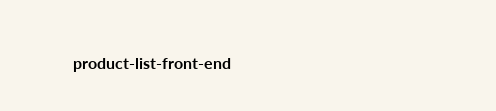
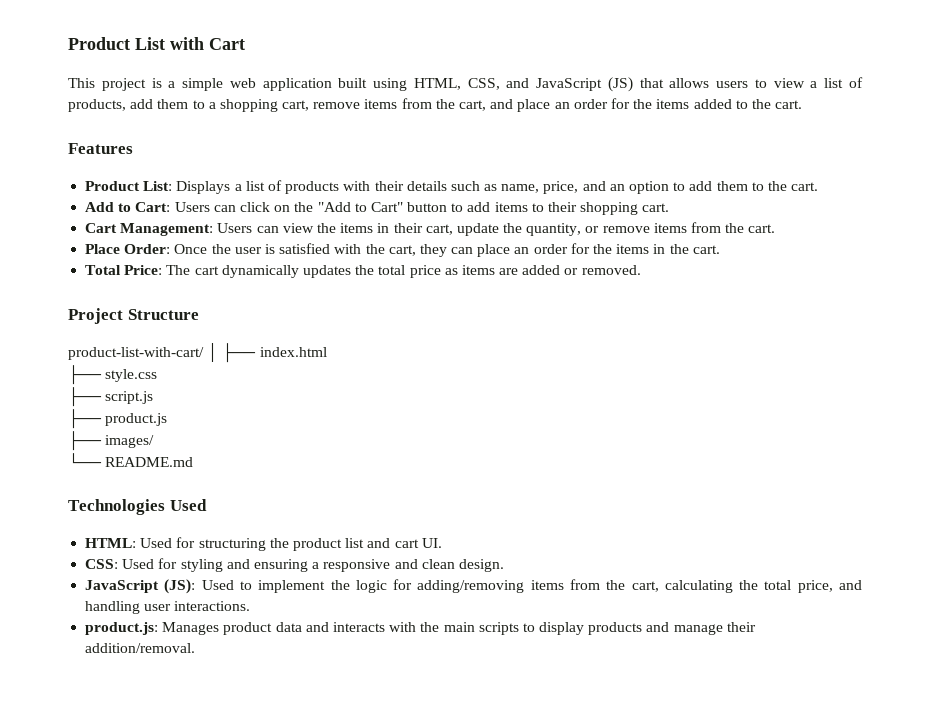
[73,58,231,72] product-list-front-end -> [68,37,245,50] [68,77,864,92] [68,98,803,112] [68,143,133,154] [85,180,819,194] [85,202,670,215] [85,222,776,236] [85,243,720,257] [85,265,641,278] [68,308,199,324] [68,343,327,363] [68,365,158,385] [68,387,154,407] [68,409,168,429] [68,431,155,451] [68,453,194,467] [68,499,207,515] [85,537,442,551] [85,558,504,572] [85,579,862,594] [85,601,251,614] [85,622,756,635] [85,643,196,653] Product List with Cart // This project is a simple web application built using HTML, CSS, and JavaScript (JS) that allows users to view a list of products, add them to a shopping cart, remove items from the cart, and place an order for the items added to the cart. // Features // Product List: Displays a list of products with their details such as name, price, and an option to add them to the cart. // Add to Cart: Users can click on the "Add to Cart" button to add items to their shopping cart. // Cart Management: Users can view the items in their cart, update the quantity, or remove items from the cart. // Place Order: Once the user is satisfied with the cart, they can place an order for the items in the cart. // Total Price: The cart dynamically updates the total price as items are added or removed. // Project Structure // product-list-with-cart/ │ ├── index.html // ├── style.css // ├── script.js // ├── product.js // ├── images/ // └── README.md // Technologies Used // HTML: Used for structuring the product list and cart UI. // CSS: Used for styling and ensuring a responsive and clean design. // JavaScript (JS): Used to implement the logic for adding/removing items from the cart, calculating the total price, and handling user interactions. // product.js: Manages product data and interacts with the main scripts to display products and manage their addition/removal.

